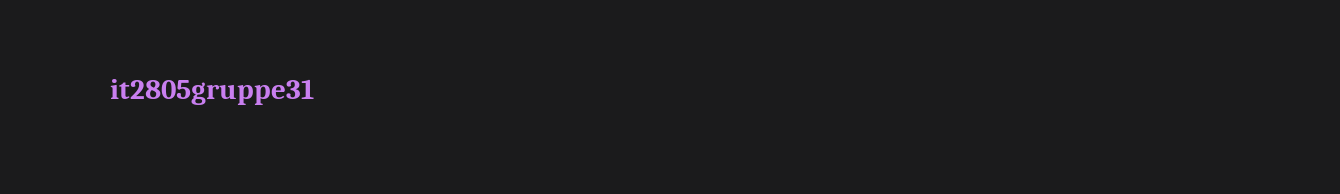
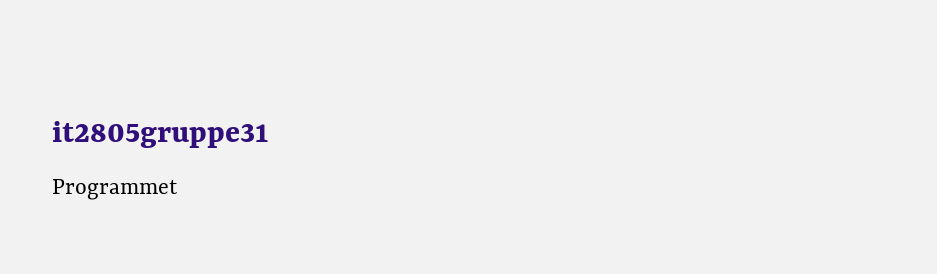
(314, 92) none -> [52,179,178,200] // Programmet

